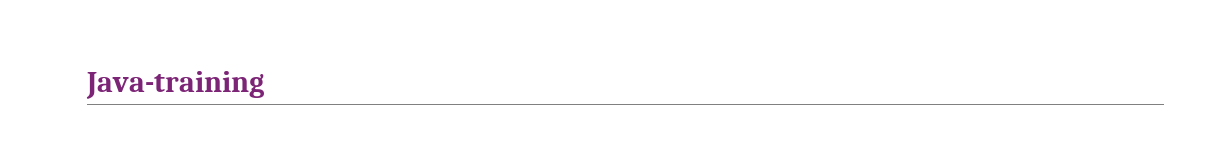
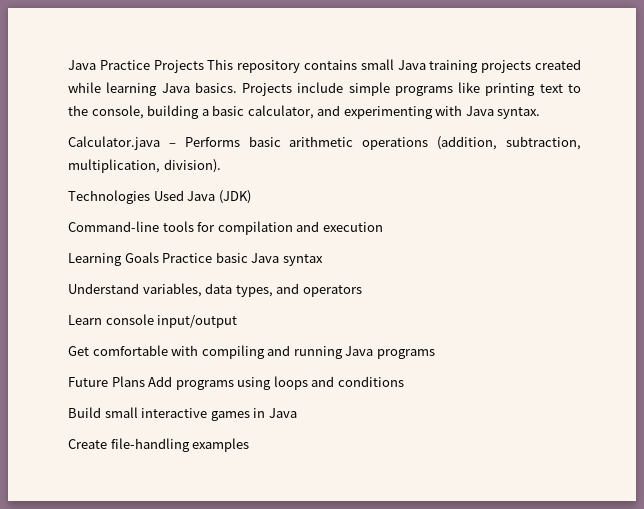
[86,71,264,99] Java-training -> [68,59,581,73] [68,82,581,96] [68,105,541,119] [68,136,581,150] [68,159,221,173] [68,190,251,204] [68,221,383,235] [68,252,323,266] [68,283,362,297] [68,314,238,328] [68,345,435,359] [68,376,404,390] [68,407,297,421] [68,438,250,452] Java Practice Projects This repository contains small Java training projects created while learning Java basics. Projects include simple programs like printing text to the console, building a basic calculator, and experimenting with Java syntax. // Calculator.java – Performs basic arithmetic operations (addition, subtraction, multiplication, division). // Technologies Used Java (JDK) // Command-line tools for compilation and execution // Learning Goals Practice basic Java syntax // Understand variables, data types, and operators // Learn console input/output // Get comfortable with compiling and running Java programs // Future Plans Add programs using loops and conditions // Build small interactive games in Java // Create file-handling examples

